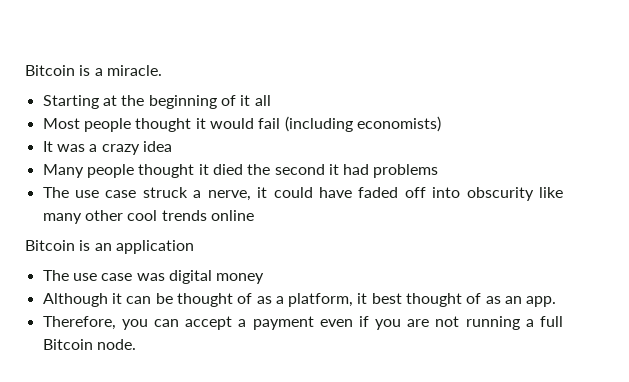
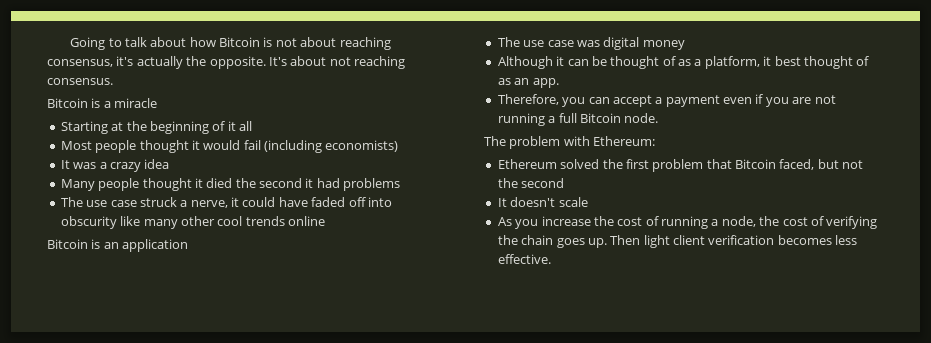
(25, 70) none -> [70,37,391,50] [47,56,405,69] [47,78,113,85] Going to talk about how Bitcoin is not about reaching consensus, it's actually the opposite. It's about not reaching consensus. //
[106,65,162,76] miracle. -> [114,98,158,108] miracle
(136, 344) none -> [484,136,656,149] [497,159,864,172] [497,178,565,188] [497,197,588,207] [497,216,878,229] [497,235,858,248] [497,254,551,264] // The problem with Ethereum: // Ethereum solved the first problem that Bitcoin faced, but not the second // It doesn't scale // As you increase the cost of running a node, the cost of verifying the chain goes up. Then light client verification becomes less effective.

